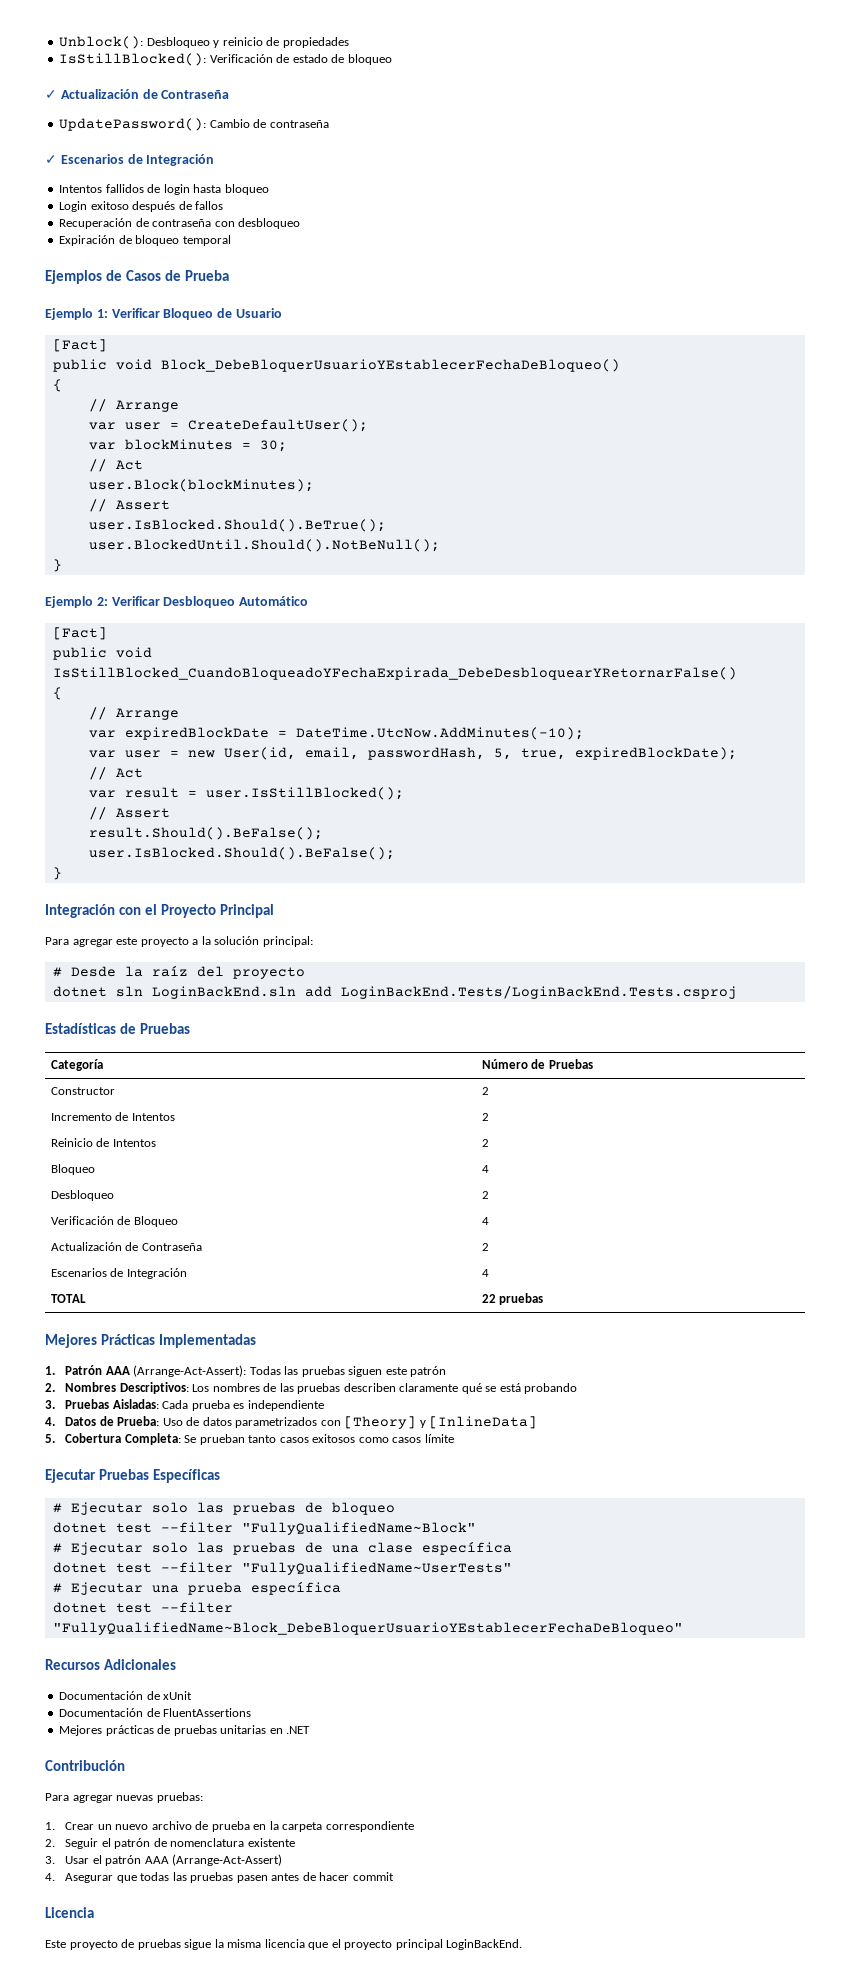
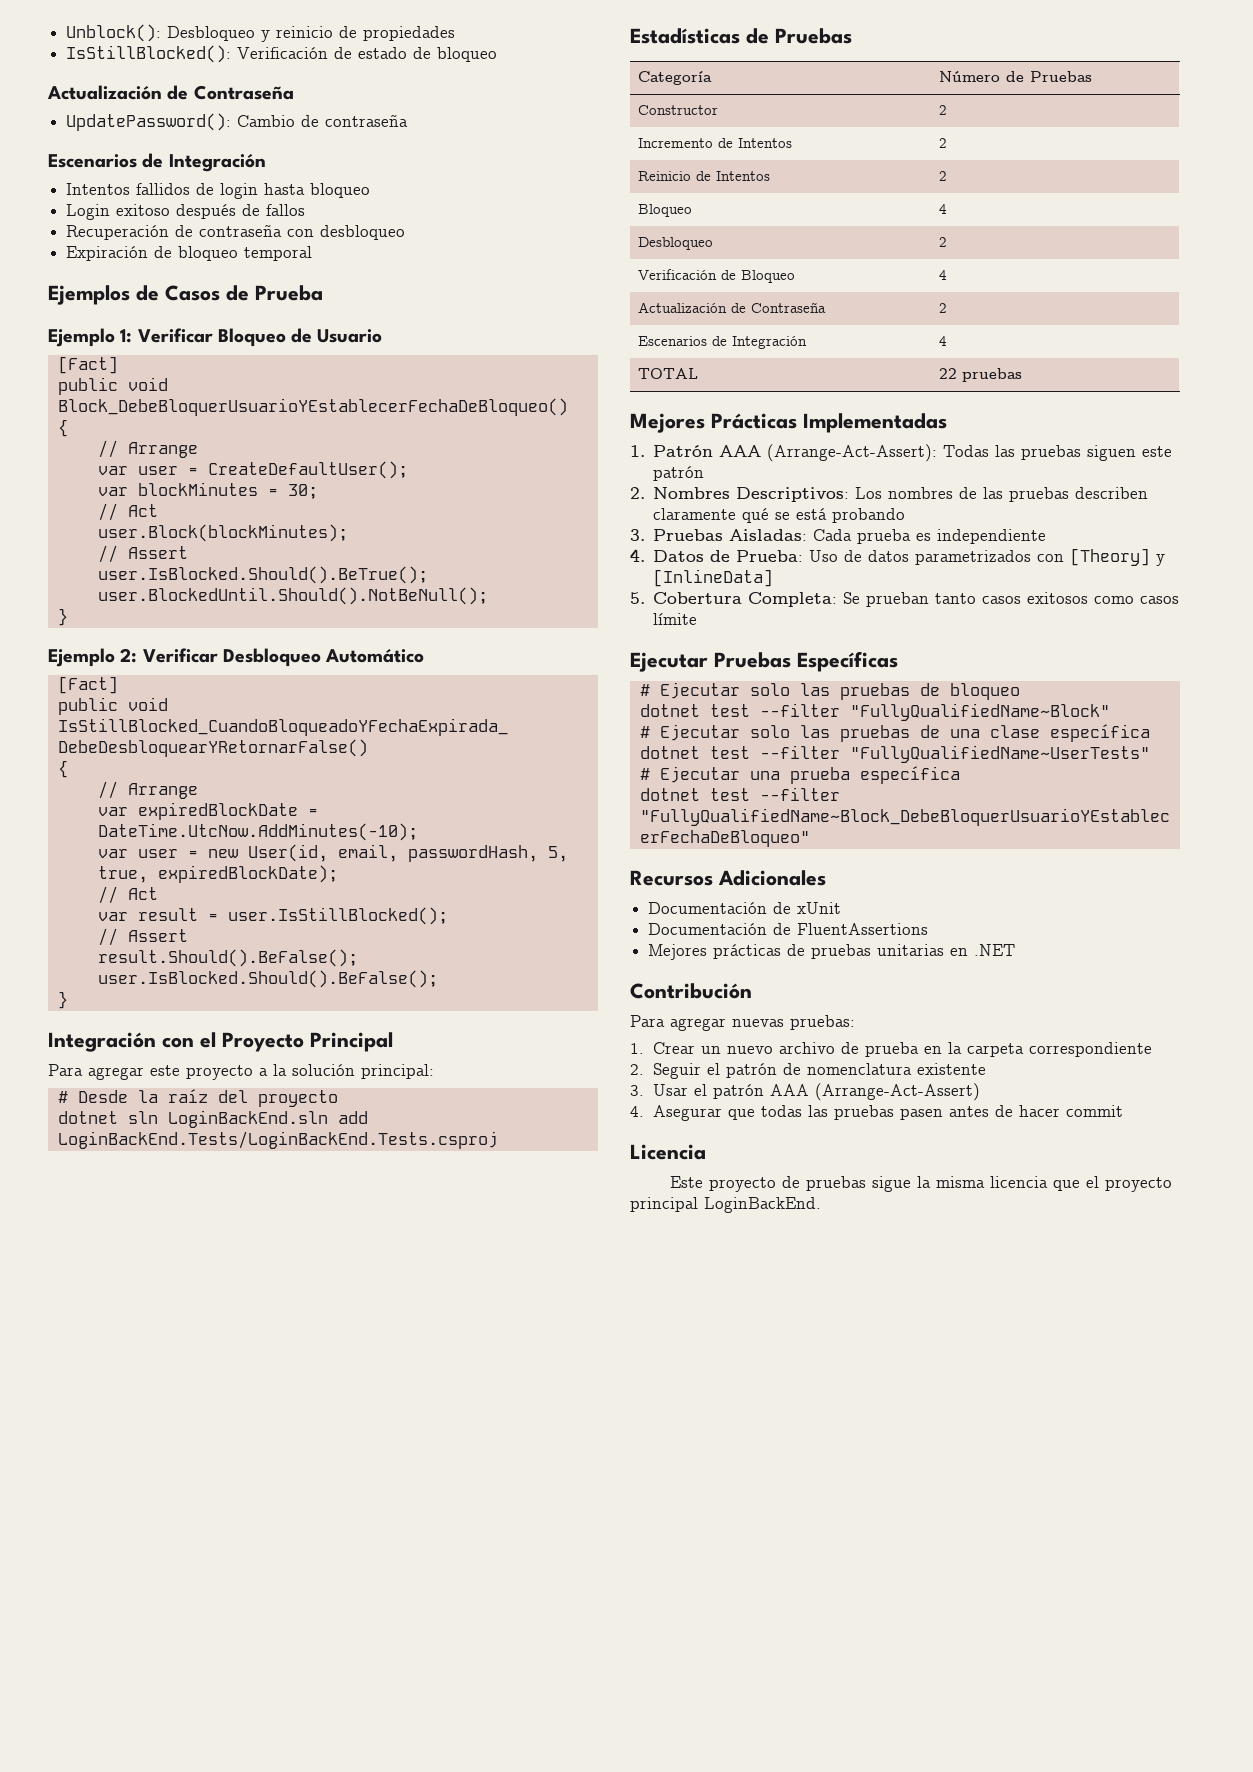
[45,90,57,99] ✓ -> (498, 54) none
[45,155,57,164] ✓ -> (409, 120) none

